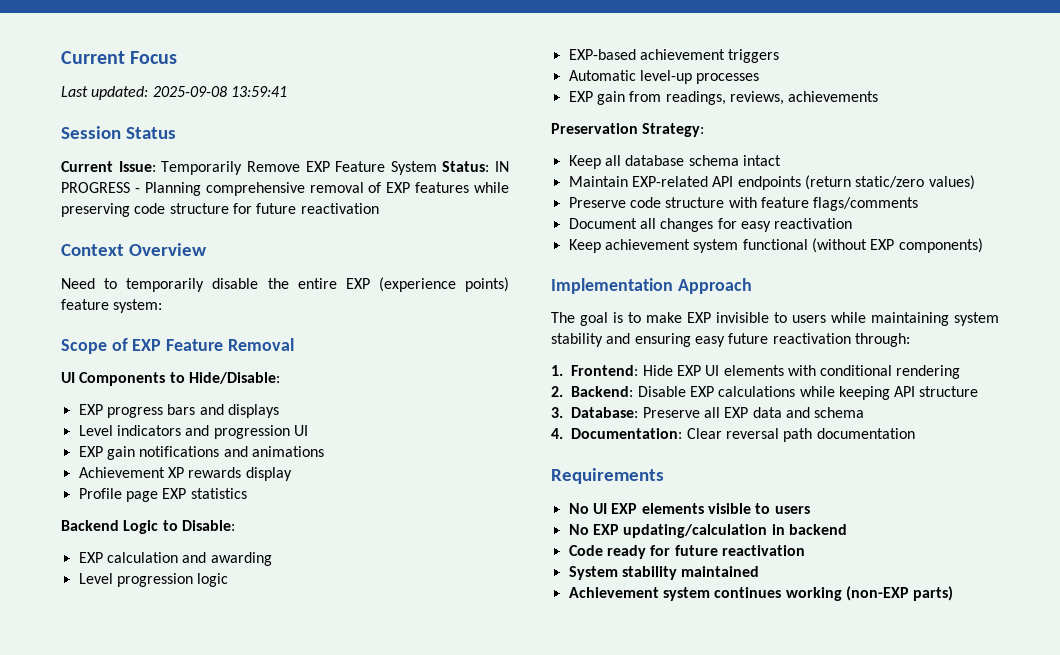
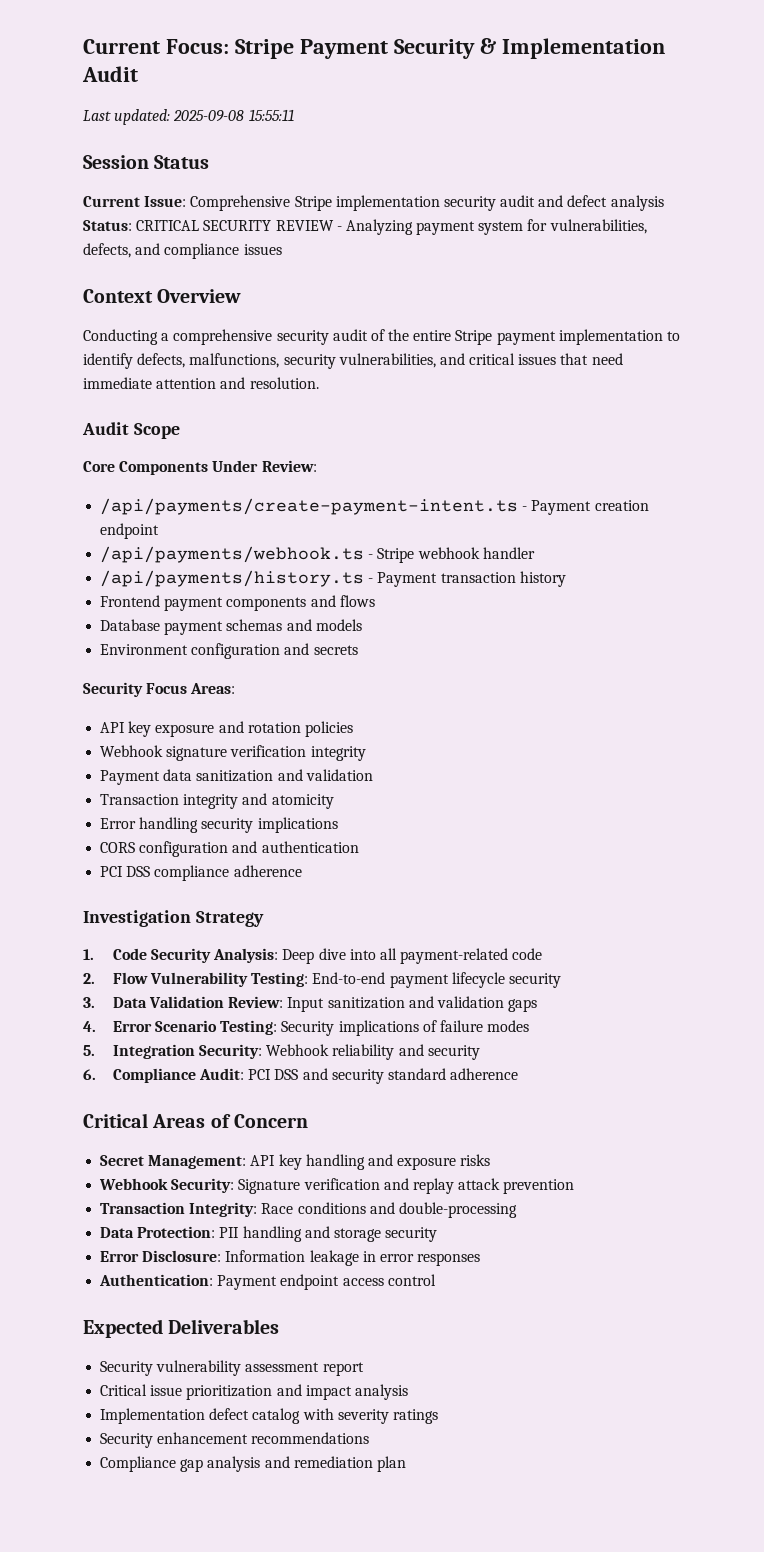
[61,51,178,64] Current Focus -> [83,38,665,59] [82,66,138,82] Current Focus: Stripe Payment Security & Implementation Audit
[230,86,287,97] 13:59:41 -> [248,109,294,121] 15:55:11
[161,161,509,175] [61,182,509,196] [61,203,379,217] [61,243,207,256] [61,277,509,292] [61,299,163,313] [61,338,294,354] [61,372,280,386] [78,404,279,418] [78,425,308,439] [78,446,324,460] [78,467,292,481] [78,488,247,502] [61,520,235,534] [78,552,272,566] [78,573,229,587] [568,49,780,63] [568,70,760,84] [568,91,879,105] [551,123,705,137] [568,155,781,169] [568,175,975,190] [568,197,919,211] [568,218,853,232] [568,238,983,253] [551,278,752,294] [551,312,999,326] [551,333,910,347] [551,365,961,379] [551,386,979,400] [551,407,865,418] [551,428,915,442] [551,468,664,484] [568,503,810,514] [568,524,847,538] [568,545,805,559] [568,566,760,580] [568,586,954,601] Temporarily Remove EXP Feature System Status: IN PROGRESS - Planning comprehensive removal of EXP features while preserving code structure for future reactivation // Context Overview // Need to temporarily disable the entire EXP (experience points) feature system: // Scope of EXP Feature Removal // UI Components to Hide/Disable: // EXP progress bars and displays // Level indicators and progression UI // EXP gain notifications and animations // Achievement XP rewards display // Profile page EXP statistics // Backend Logic to Disable: // EXP calculation and awarding // Level progression logic // EXP-based achievement triggers // Automatic level-up processes // EXP gain from readings, reviews, achievements // Preservation Strategy: // Keep all database schema intact // Maintain EXP-related API endpoints (return static/zero values) // Preserve code structure with feature flags/comments // Document all changes for easy reactivation // Keep achievement system functional (without EXP components) // Implementation Approach // The goal is to make EXP invisible to users while maintaining system stability and ensuring easy future reactivation through: // 1. Frontend: Hide EXP UI elements with conditional rendering // 2. Backend: Disable EXP calculations while keeping API structure // 3. Database: Preserve all EXP data and schema // 4. Documentation: Clear reversal path documentation // Requirements // No UI EXP elements visible to users // No EXP updating/calculation in backend // Code ready for future reactivation // System stability maintained // Achievement system continues working (non-EXP parts) -> [190,195,664,211] [83,219,647,235] [83,243,282,259] [83,289,242,303] [83,329,681,345] [83,353,623,369] [83,377,319,389] [82,422,180,439] [83,460,317,475] [100,498,649,515] [100,523,160,539] [100,546,535,563] [100,570,566,587] [100,595,375,611] [100,619,362,635] [100,643,358,659] [83,682,236,697] [100,721,353,737] [100,745,366,761] [100,769,373,785] [100,793,334,809] [100,817,338,833] [100,841,359,857] [100,865,302,881] [83,910,264,927] [83,948,543,964] [83,972,561,988] [83,996,538,1012] [83,1020,530,1036] [83,1044,480,1060] [83,1068,519,1084] [83,1113,308,1128] [100,1154,491,1170] [99,1178,575,1194] [100,1202,517,1218] [100,1226,438,1242] [100,1250,481,1266] [99,1274,436,1290] [83,1319,280,1338] [100,1360,364,1376] [100,1384,408,1400] [100,1408,438,1424] [100,1432,370,1448] [100,1456,406,1472] Comprehensive Stripe implementation security audit and defect analysis Status: CRITICAL SECURITY REVIEW - Analyzing payment system for vulnerabilities, defects, and compliance issues // Context Overview // Conducting a comprehensive security audit of the entire Stripe payment implementation to identify defects, malfunctions, security vulnerabilities, and critical issues that need immediate attention and resolution. // Audit Scope // Core Components Under Review: // /api/payments/create-payment-intent.ts - Payment creation endpoint // /api/payments/webhook.ts - Stripe webhook handler // /api/payments/history.ts - Payment transaction history // Frontend payment components and flows // Database payment schemas and models // Environment configuration and secrets // Security Focus Areas: // API key exposure and rotation policies // Webhook signature verification integrity // Payment data sanitization and validation // Transaction integrity and atomicity // Error handling security implications // CORS configuration and authentication // PCI DSS compliance adherence // Investigation Strategy // 1. Code Security Analysis: Deep dive into all payment-related code // 2. Flow Vulnerability Testing: End-to-end payment lifecycle security // 3. Data Validation Review: Input sanitization and validation gaps // 4. Error Scenario Testing: Security implications of failure modes // 5. Integration Security: Webhook reliability and security // 6. Compliance Audit: PCI DSS and security standard adherence // Critical Areas of Concern // Secret Management: API key handling and exposure risks // Webhook Security: Signature verification and replay attack prevention // Transaction Integrity: Race conditions and double-processing // Data Protection: PII handling and storage security // Error Disclosure: Information leakage in error responses // Authentication: Payment endpoint access control // Expected Deliverables // Security vulnerability assessment report // Critical issue prioritization and impact analysis // Implementation defect catalog with severity ratings // Security enhancement recommendations // Compliance gap analysis and remediation plan

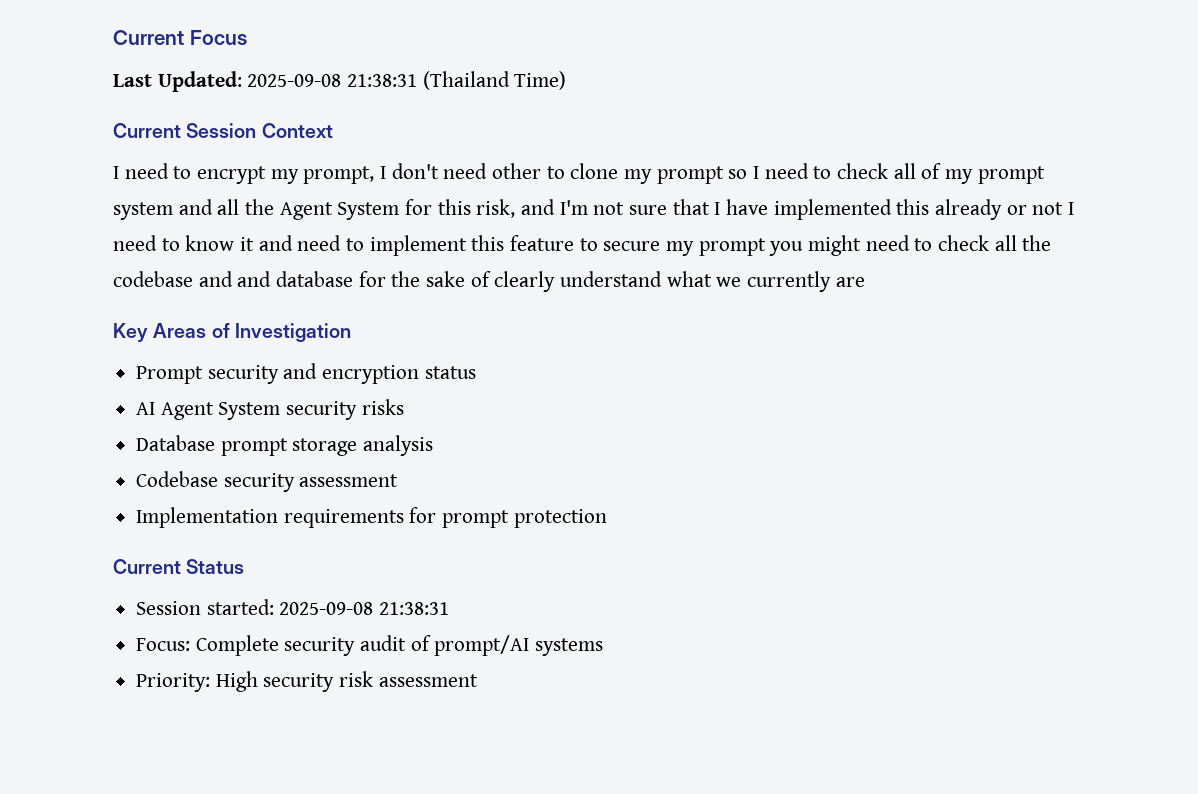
[83,38,665,59] [82,66,138,82] [83,109,294,125] [83,155,210,169] [83,195,664,211] [83,219,647,235] [83,243,282,259] [83,289,242,303] [83,329,681,345] [83,353,623,369] [83,377,319,389] [82,422,180,439] [83,460,317,475] [100,498,649,515] [100,523,160,539] [100,546,535,563] [100,570,566,587] [100,595,375,611] [100,619,362,635] [100,643,358,659] [83,682,236,697] [100,721,353,737] [100,745,366,761] [100,769,373,785] [100,793,334,809] [100,817,338,833] [100,841,359,857] [100,865,302,881] [83,910,264,927] [83,948,543,964] [83,972,561,988] [83,996,538,1012] [83,1020,530,1036] [83,1044,480,1060] [83,1068,519,1084] [83,1113,308,1128] [100,1154,491,1170] [99,1178,575,1194] [100,1202,517,1218] [100,1226,438,1242] [100,1250,481,1266] [99,1274,436,1290] [83,1319,280,1338] [100,1360,364,1376] [100,1384,408,1400] [100,1408,438,1424] [100,1432,370,1448] [100,1456,406,1472] Current Focus: Stripe Payment Security & Implementation Audit // Last updated: 2025-09-08 15:55:11 // Session Status // Current Issue: Comprehensive Stripe implementation security audit and defect analysis Status: CRITICAL SECURITY REVIEW - Analyzing payment system for vulnerabilities, defects, and compliance issues // Context Overview // Conducting a comprehensive security audit of the entire Stripe payment implementation to identify defects, malfunctions, security vulnerabilities, and critical issues that need immediate attention and resolution. // Audit Scope // Core Components Under Review: // /api/payments/create-payment-intent.ts - Payment creation endpoint // /api/payments/webhook.ts - Stripe webhook handler // /api/payments/history.ts - Payment transaction history // Frontend payment components and flows // Database payment schemas and models // Environment configuration and secrets // Security Focus Areas: // API key exposure and rotation policies // Webhook signature verification integrity // Payment data sanitization and validation // Transaction integrity and atomicity // Error handling security implications // CORS configuration and authentication // PCI DSS compliance adherence // Investigation Strategy // 1. Code Security Analysis: Deep dive into all payment-related code // 2. Flow Vulnerability Testing: End-to-end payment lifecycle security // 3. Data Validation Review: Input sanitization and validation gaps // 4. Error Scenario Testing: Security implications of failure modes // 5. Integration Security: Webhook reliability and security // 6. Compliance Audit: PCI DSS and security standard adherence // Critical Areas of Concern // Secret Management: API key handling and exposure risks // Webhook Security: Signature verification and replay attack prevention // Transaction Integrity: Race conditions and double-processing // Data Protection: PII handling and storage security // Error Disclosure: Information leakage in error responses // Authentication: Payment endpoint access control // Expected Deliverables // Security vulnerability assessment report // Critical issue prioritization and impact analysis // Implementation defect catalog with severity ratings // Security enhancement recommendations // Compliance gap analysis and remediation plan -> [113,30,247,45] [113,71,567,92] [113,123,333,138] [113,163,1045,184] [113,199,1075,220] [113,235,1052,256] [113,271,865,292] [113,323,351,342] [136,363,476,384] [136,399,404,420] [136,435,434,456] [136,471,399,492] [136,507,607,528] [113,559,245,574] [136,599,450,615] [136,635,604,656] [136,671,478,692] Current Focus // Last Updated: 2025-09-08 21:38:31 (Thailand Time) // Current Session Context // I need to encrypt my prompt, I don't need other to clone my prompt so I need to check all of my prompt system and all the Agent System for this risk, and I'm not sure that I have implemented this already or not I need to know it and need to implement this feature to secure my prompt you might need to check all the codebase and and database for the sake of clearly understand what we currently are // Key Areas of Investigation // Prompt security and encryption status // AI Agent System security risks // Database prompt storage analysis // Codebase security assessment // Implementation requirements for prompt protection // Current Status // Session started: 2025-09-08 21:38:31 // Focus: Complete security audit of prompt/AI systems // Priority: High security risk assessment

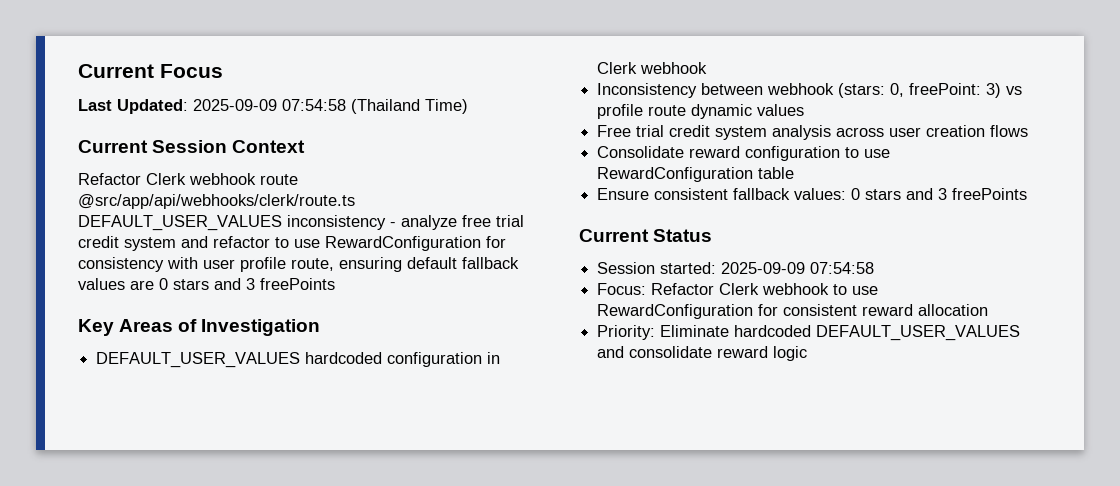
[247,74,418,87] 2025-09-08 21:38:31 -> [193,99,346,111] 2025-09-09 07:54:58
[113,163,1045,184] [113,199,1075,220] [113,235,1052,256] [113,271,865,292] [113,323,351,342] [136,363,476,384] [136,399,404,420] [136,435,434,456] [136,471,399,492] [136,507,607,528] I need to encrypt my prompt, I don't need other to clone my prompt so I need to check all of my prompt system and all the Agent System for this risk, and I'm not sure that I have implemented this already or not I need to know it and need to implement this feature to secure my prompt you might need to check all the codebase and and database for the sake of clearly understand what we currently are // Key Areas of Investigation // Prompt security and encryption status // AI Agent System security risks // Database prompt storage analysis // Codebase security assessment // Implementation requirements for prompt protection -> [78,173,298,185] [78,194,355,209] [78,215,524,231] [78,236,506,251] [78,257,519,272] [78,278,335,290] [78,319,321,336] [96,352,501,368] [597,62,708,74] [597,83,1023,98] [597,104,805,119] [597,125,1029,140] [597,146,891,161] [597,167,795,182] [597,188,1028,200] Refactor Clerk webhook route @src/app/api/webhooks/clerk/route.ts DEFAULT_USER_VALUES inconsistency - analyze free trial credit system and refactor to use RewardConfiguration for consistency with user profile route, ensuring default fallback values are 0 stars and 3 freePoints // Key Areas of Investigation // DEFAULT_USER_VALUES hardcoded configuration in Clerk webhook // Inconsistency between webhook (stars: 0, freePoint: 3) vs profile route dynamic values // Free trial credit system analysis across user creation flows // Consolidate reward configuration to use RewardConfiguration table // Ensure consistent fallback values: 0 stars and 3 freePoints
[279,602,450,615] 2025-09-08 21:38:31 -> [721,262,875,274] 2025-09-09 07:54:58
[195,635,604,656] [136,671,478,692] Complete security audit of prompt/AI systems // Priority: High security risk assessment -> [651,283,879,295] [597,304,989,319] [597,325,1021,341] [597,346,808,361] Refactor Clerk webhook to use RewardConfiguration for consistent reward allocation // Priority: Eliminate hardcoded DEFAULT_USER_VALUES and consolidate reward logic

